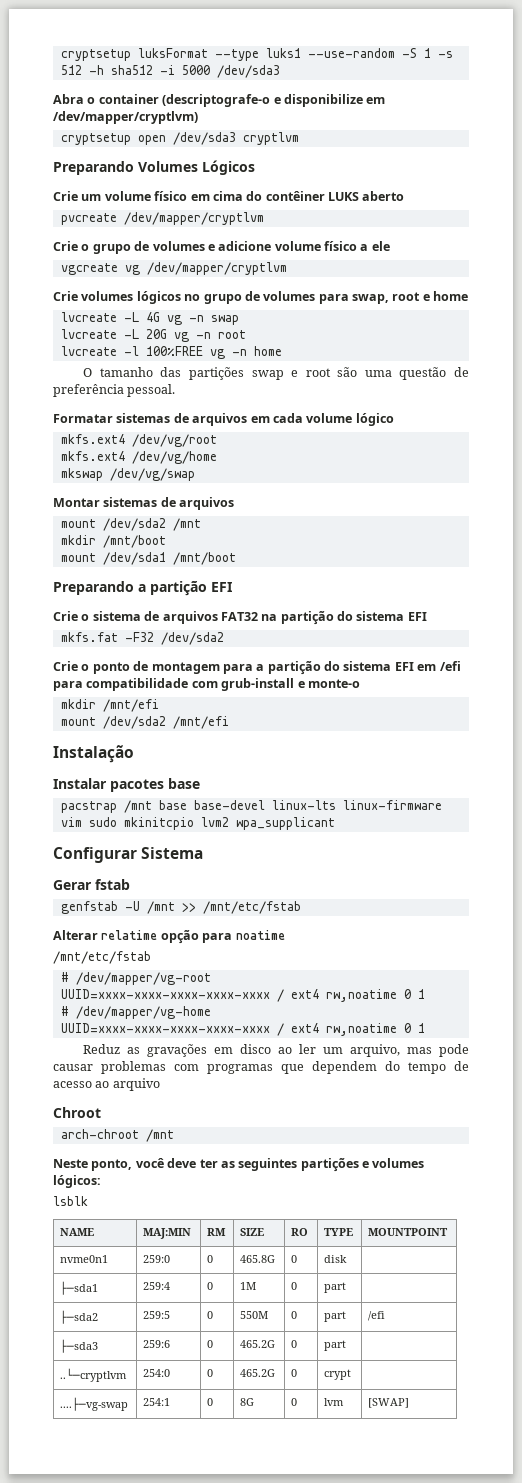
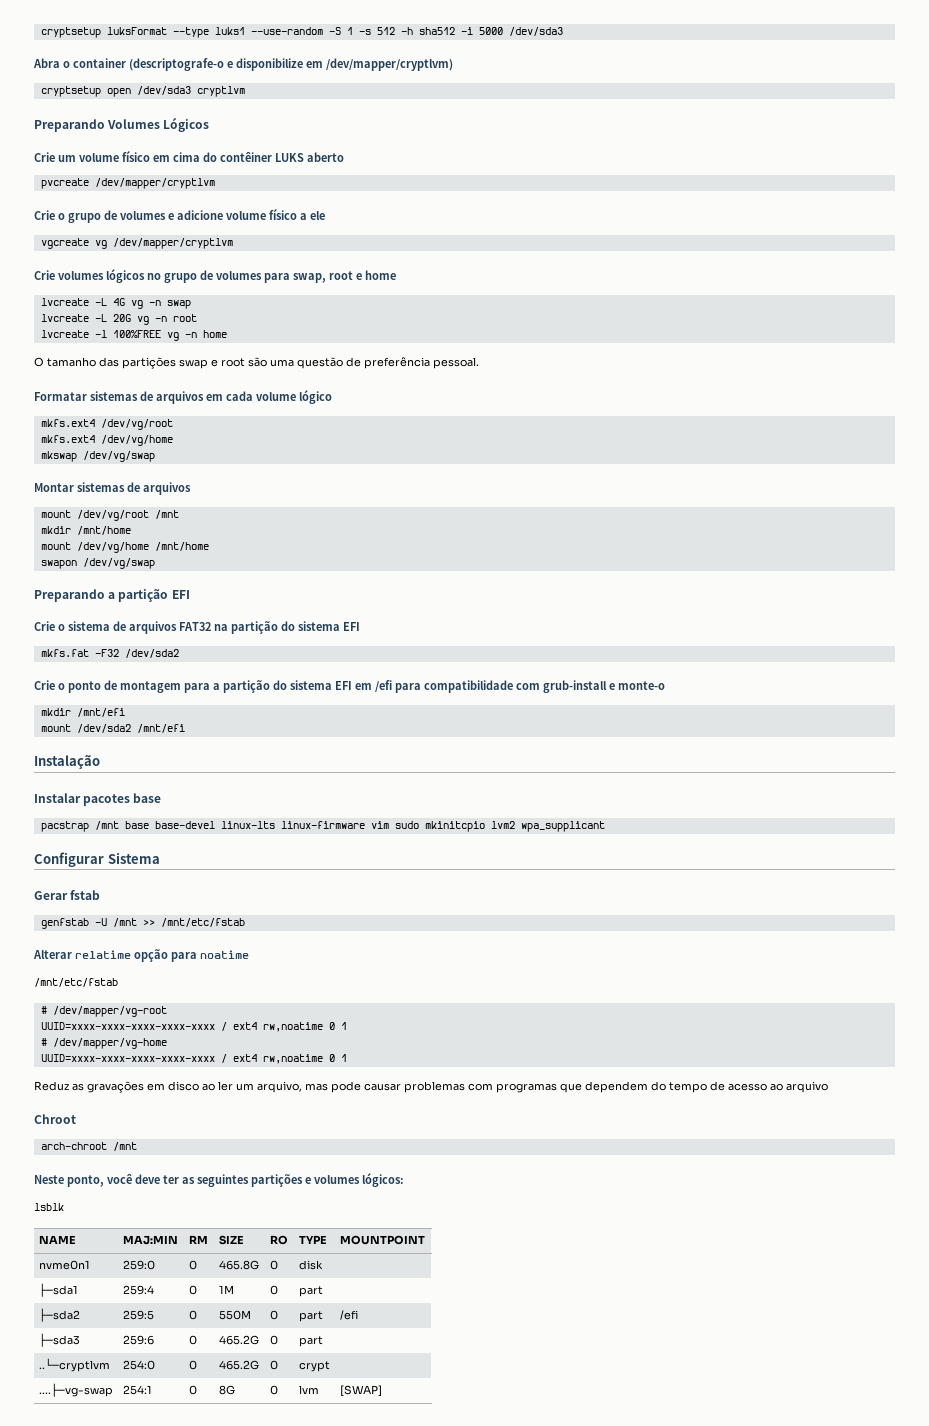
[102,518,166,531] /dev/sda2 -> [76,510,149,521] /dev/vg/root
[102,535,166,548] [60,552,236,565] /mnt/boot // mount /dev/sda1 /mnt/boot -> [76,526,131,535] [40,542,209,553] [40,558,155,569] /mnt/home // mount /dev/vg/home /mnt/home // swapon /dev/vg/swap

